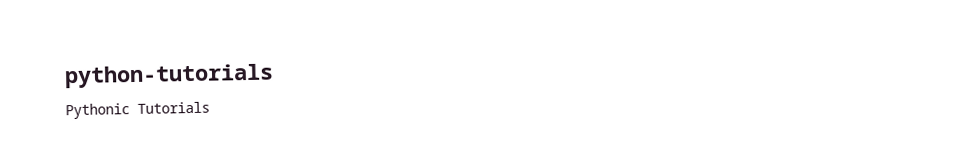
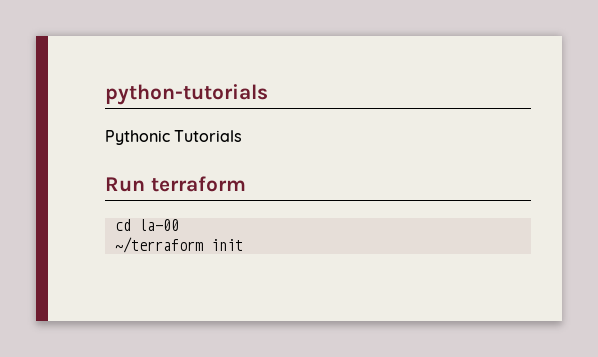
(210, 107) none -> [105,176,246,192] [114,219,179,231] [114,237,243,253] // Run terraform // cd la-00 // ~/terraform init

